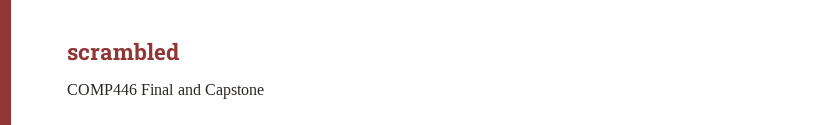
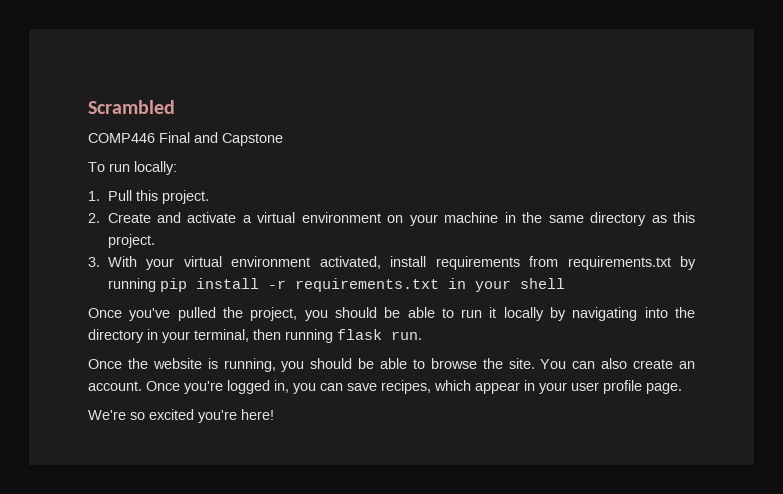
[67,42,179,61] scrambled -> [88,100,175,114] Scrambled
(264, 91) none -> [88,161,177,175] [88,190,209,204] [88,212,695,226] [107,234,155,248] [88,256,696,270] [107,278,565,292] [88,307,695,321] [88,329,422,343] [88,358,695,372] [88,380,682,394] [88,409,274,423] // To run locally: // 1. Pull this project. // 2. Create and activate a virtual environment on your machine in the same directory as this project. // 3. With your virtual environment activated, install requirements from requirements.txt by running pip install -r requirements.txt in your shell // Once you've pulled the project, you should be able to run it locally by navigating into the directory in your terminal, then running flask run. // Once the website is running, you should be able to browse the site. You can also create an account. Once you're logged in, you can save recipes, which appear in your user profile page. // We're so excited you're here!

